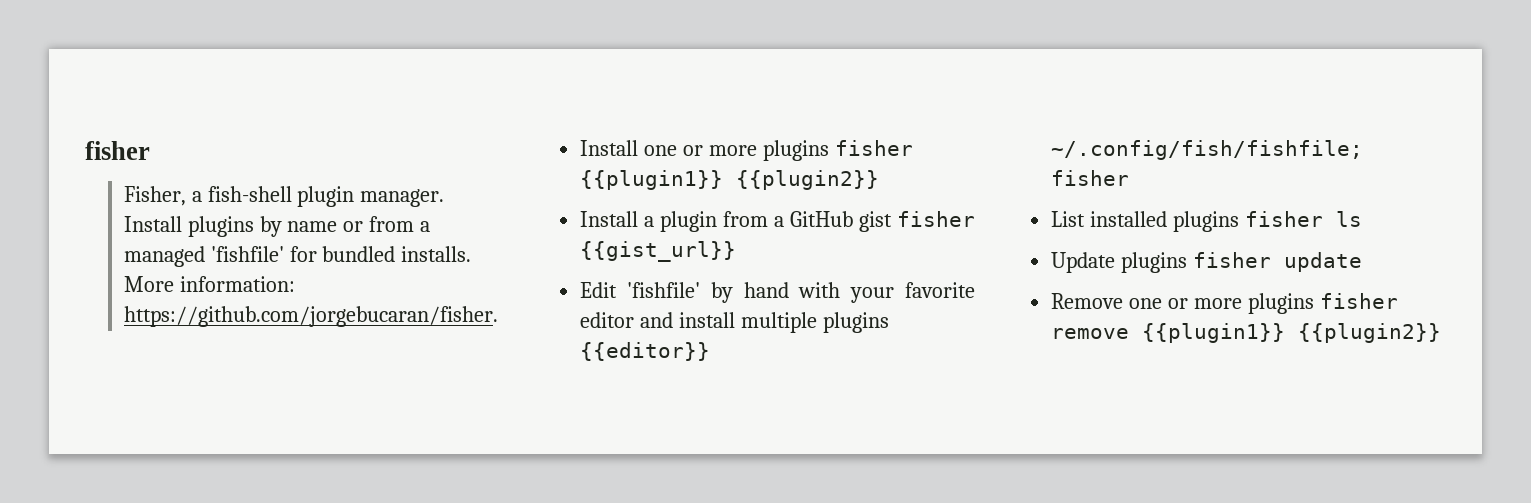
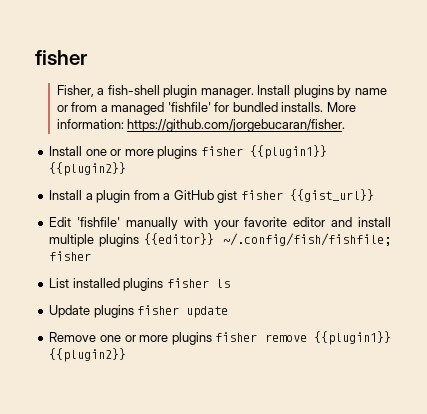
[710,282,789,303] by hand -> [125,217,178,230] manually

